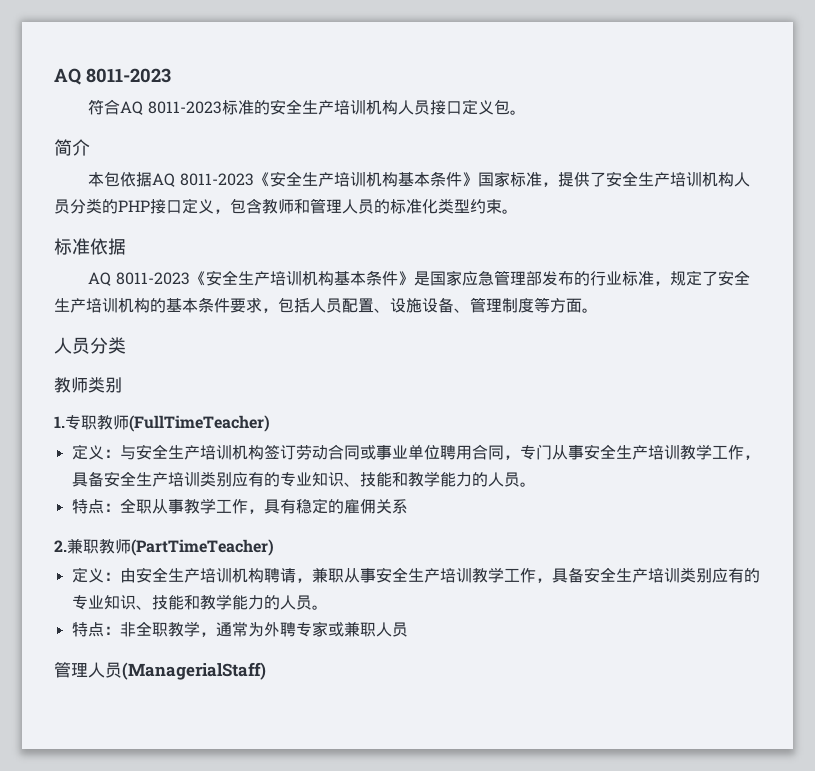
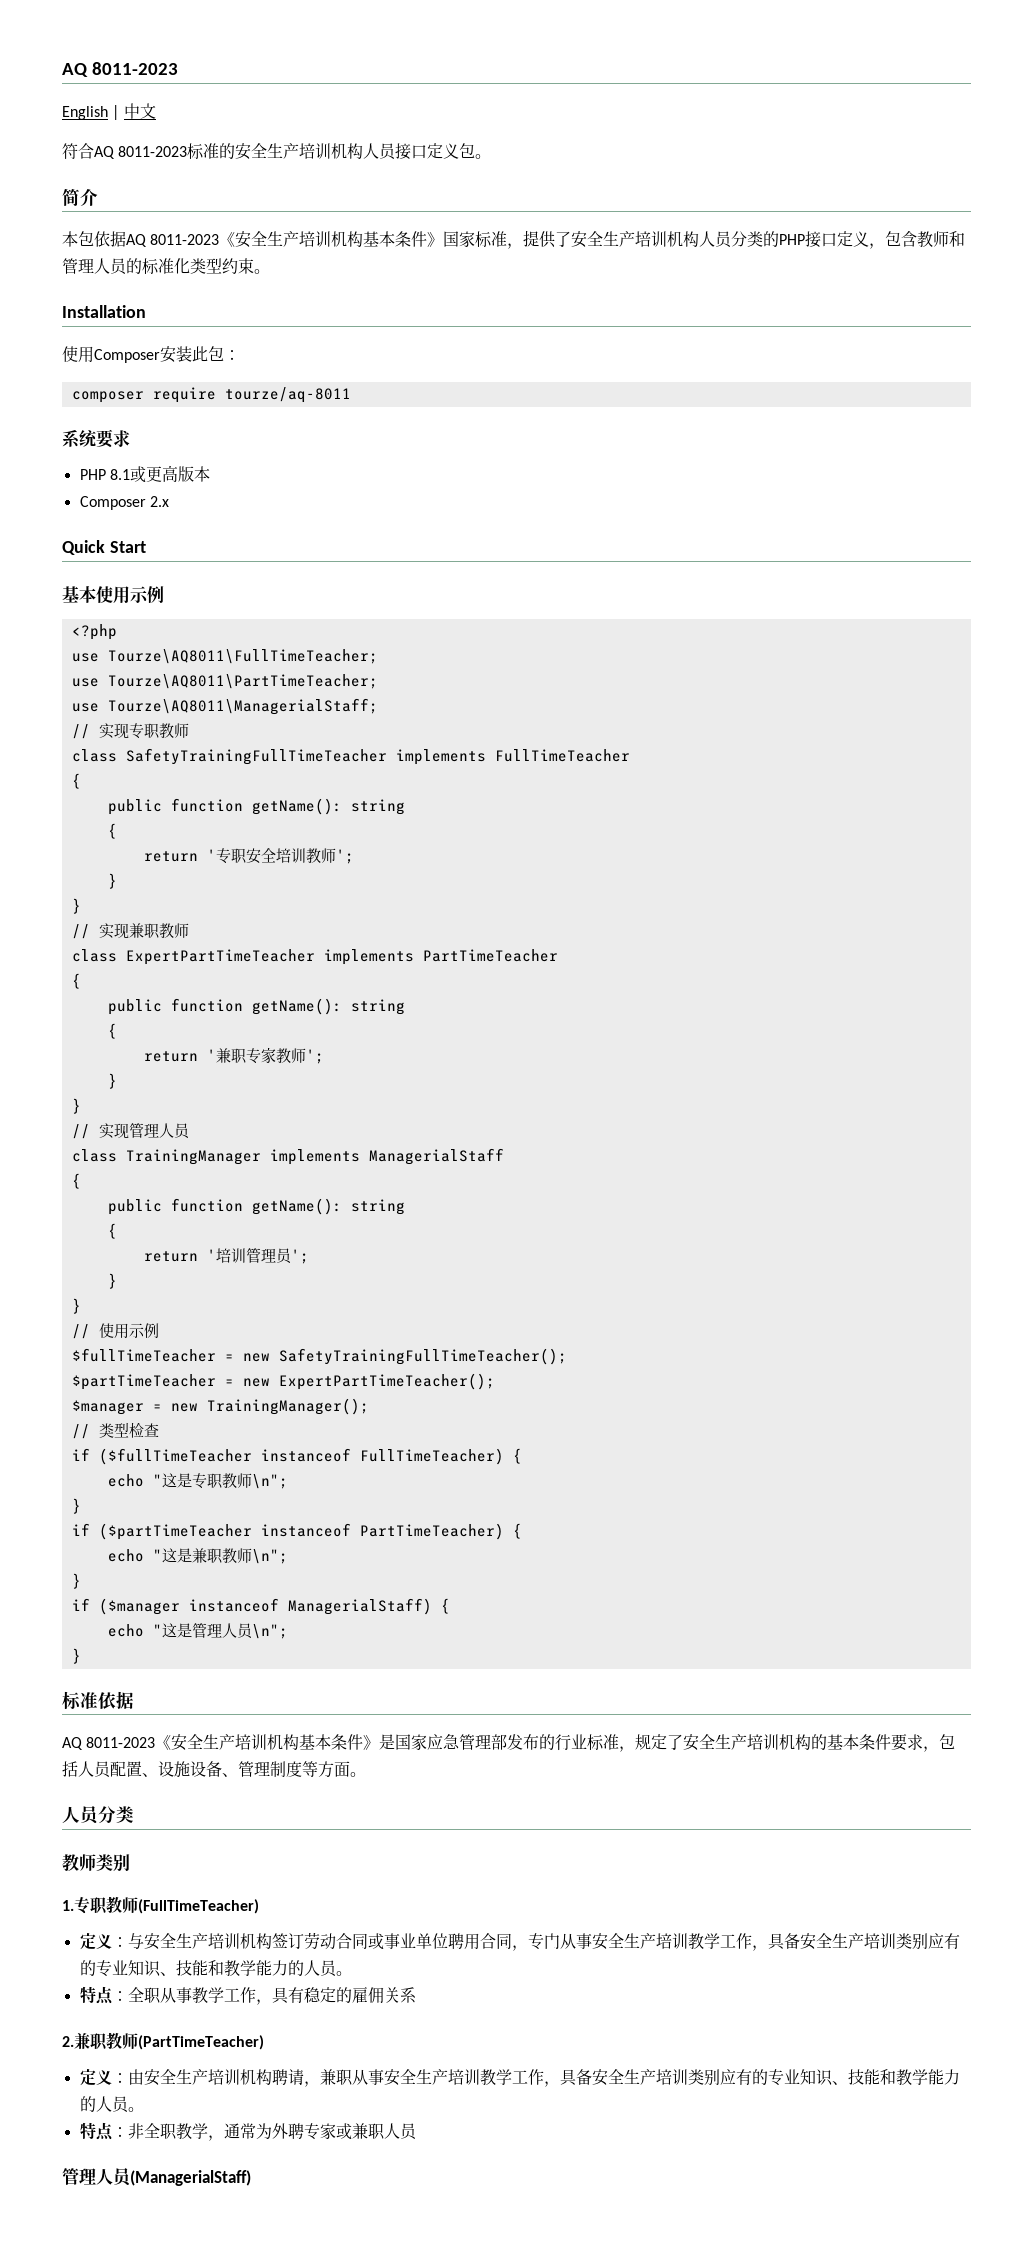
[54,68,171,85] AQ 8011-2023 -> [62,62,178,77] [62,103,156,120] AQ 8011-2023 // English | 中文
(518, 211) none -> [62,305,146,318] [62,346,240,363] [71,387,351,403] [62,429,130,448] [79,465,210,483] [79,496,169,510] [62,540,146,555] [62,586,164,604] [71,624,117,640] [71,649,378,664] [71,674,378,689] [71,698,378,715] [71,723,189,739] [71,748,630,765] [71,773,81,789] [107,798,405,815] [107,823,117,839] [143,848,354,864] [107,873,117,889] [71,898,81,914] [71,923,189,939] [71,949,558,965] [71,973,81,989] [107,998,405,1015] [107,1023,117,1039] [143,1047,324,1064] [107,1073,117,1089] [71,1098,81,1114] [71,1123,190,1139] [71,1148,504,1165] [71,1173,81,1189] [107,1198,405,1215] [107,1223,117,1239] [143,1248,309,1264] [107,1273,117,1289] [71,1298,81,1314] [71,1323,159,1339] [71,1348,567,1365] [71,1373,495,1390] [71,1398,369,1415] [71,1422,159,1439] [71,1448,522,1465] [107,1473,288,1489] [71,1498,81,1514] [71,1523,522,1540] [107,1548,288,1564] [71,1573,81,1589] [71,1598,450,1615] [107,1623,288,1639] [71,1648,81,1664] // Installation // 使用Composer安装此包： // composer require tourze/aq-8011 // 系统要求 // PHP 8.1或更高版本 // Composer 2.x // Quick Start // 基本使用示例 // <?php // use Tourze\AQ8011\FullTimeTeacher; // use Tourze\AQ8011\PartTimeTeacher; // use Tourze\AQ8011\ManagerialStaff; // // 实现专职教师 // class SafetyTrainingFullTimeTeacher implements FullTimeTeacher // { // public function getName(): string // { // return '专职安全培训教师'; // } // } // // 实现兼职教师 // class ExpertPartTimeTeacher implements PartTimeTeacher // { // public function getName(): string // { // return '兼职专家教师'; // } // } // // 实现管理人员 // class TrainingManager implements ManagerialStaff // { // public function getName(): string // { // return '培训管理员'; // } // } // // 使用示例 // $fullTimeTeacher = new SafetyTrainingFullTimeTeacher(); // $partTimeTeacher = new ExpertPartTimeTeacher(); // $manager = new TrainingManager(); // // 类型检查 // if ($fullTimeTeacher instanceof FullTimeTeacher) { // echo "这是专职教师\n"; // } // if ($partTimeTeacher instanceof PartTimeTeacher) { // echo "这是兼职教师\n"; // } // if ($manager instanceof ManagerialStaff) { // echo "这是管理人员\n"; // }

